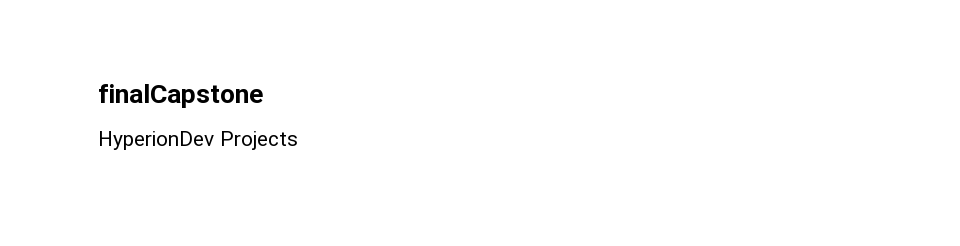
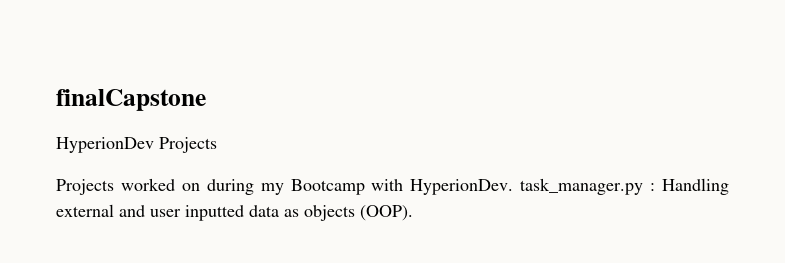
(298, 140) none -> [56,178,729,195] [56,204,413,221] // Projects worked on during my Bootcamp with HyperionDev. task_manager.py : Handling external and user inputted data as objects (OOP).

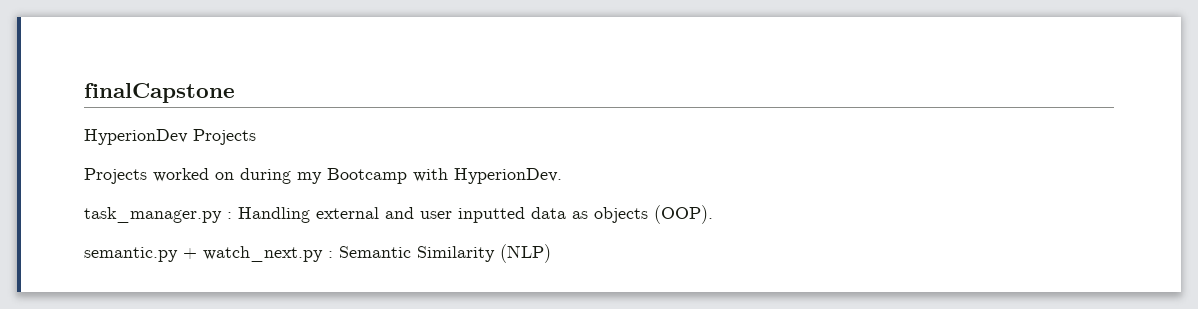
(514, 187) none -> (562, 176) //
(413, 213) none -> [84,244,551,263] // semantic.py + watch_next.py : Semantic Similarity (NLP)

